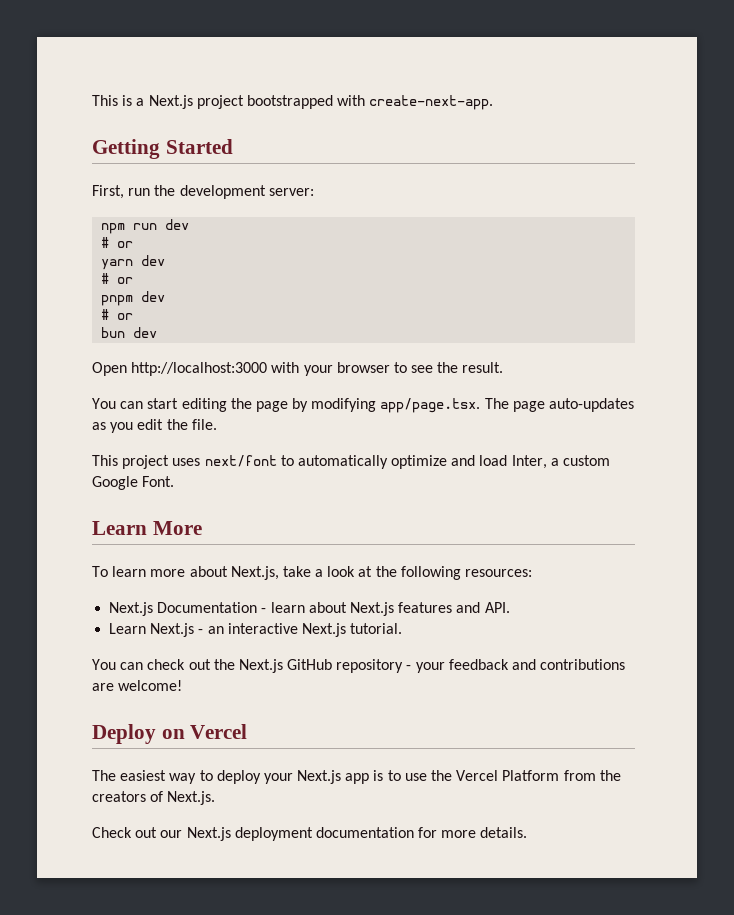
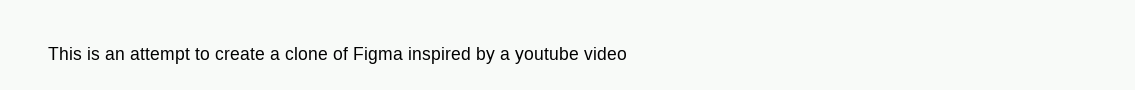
[136,95,494,110] [92,139,233,159] [92,185,314,199] [101,219,190,234] [101,237,134,248] [101,255,166,270] [101,273,134,284] [101,291,166,306] [101,309,134,320] [101,327,158,338] [92,362,504,376] [92,398,635,413] [92,419,217,433] [92,455,611,469] [92,476,175,490] [92,521,202,535] [92,566,533,580] [109,602,510,616] [109,623,403,637] [92,659,626,673] [92,680,183,691] [92,724,248,744] [92,770,621,784] [92,791,216,805] [92,827,528,841] a Next.js project bootstrapped with create-next-app. // Getting Started // First, run the development server: // npm run dev // # or // yarn dev // # or // pnpm dev // # or // bun dev // Open http://localhost:3000 with your browser to see the result. // You can start editing the page by modifying app/page.tsx. The page auto-updates as you edit the file. // This project uses next/font to automatically optimize and load Inter, a custom Google Font. // Learn More // To learn more about Next.js, take a look at the following resources: // Next.js Documentation - learn about Next.js features and API. // Learn Next.js - an interactive Next.js tutorial. // You can check out the Next.js GitHub repository - your feedback and contributions are welcome! // Deploy on Vercel // The easiest way to deploy your Next.js app is to use the Vercel Platform from the creators of Next.js. // Check out our Next.js deployment documentation for more details. -> [105,47,627,64] an attempt to create a clone of Figma inspired by a youtube video

